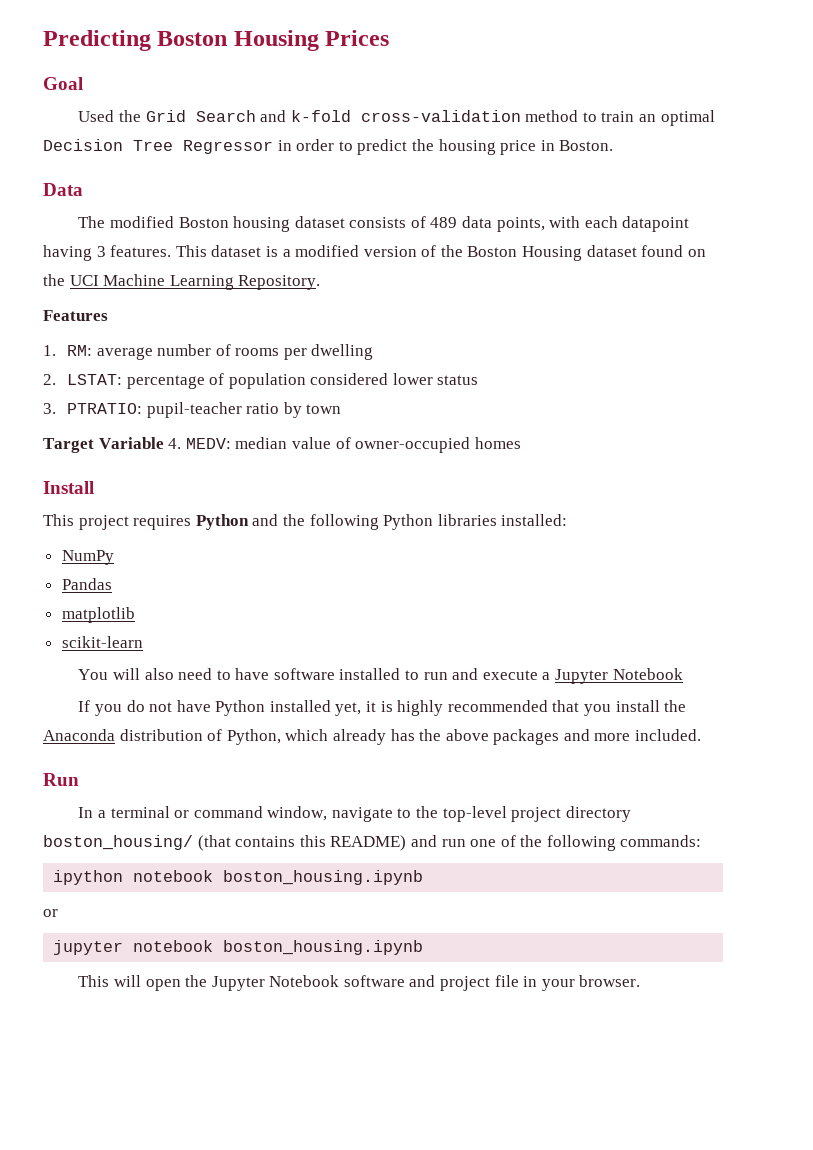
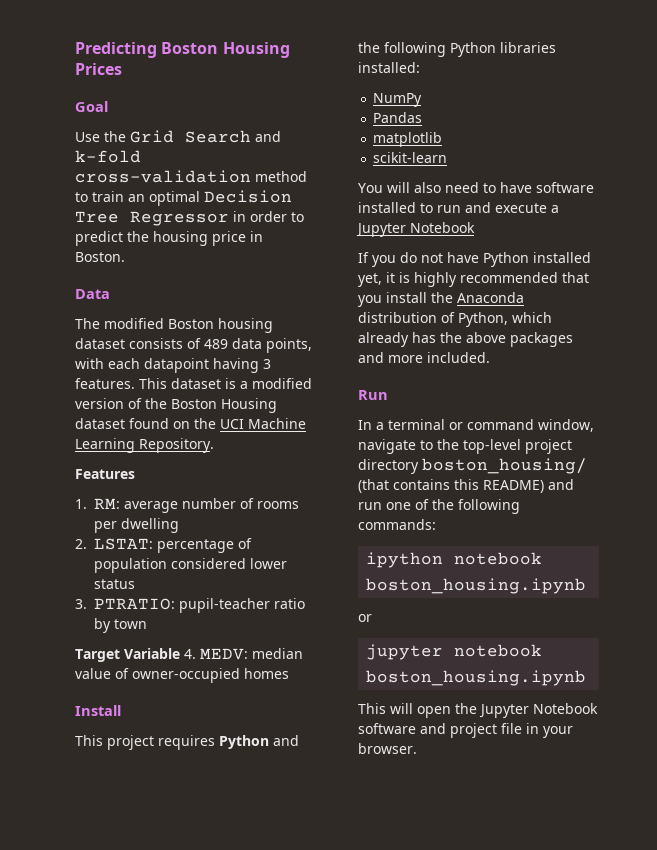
[78,110,115,122] Used -> [75,132,100,142] Use

